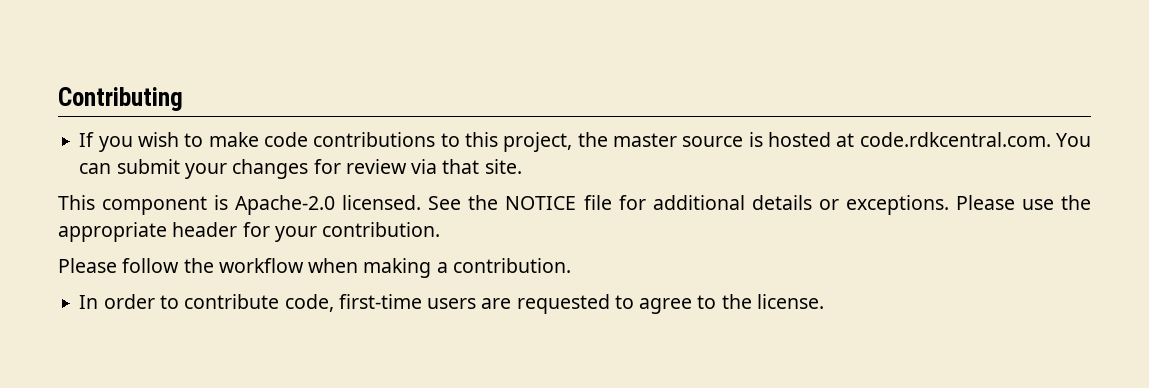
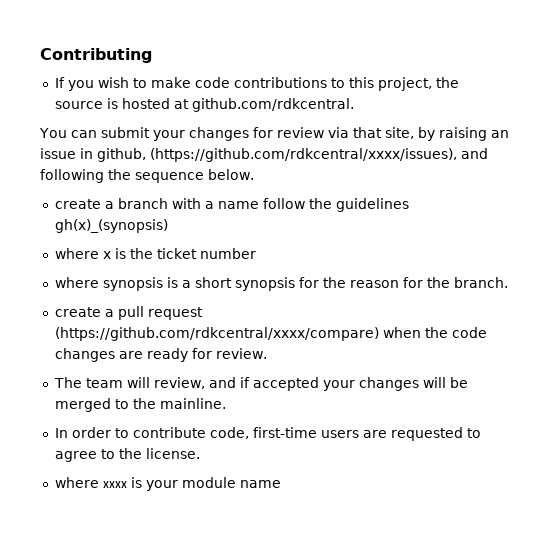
[613,133,678,147] master -> (459, 82) none
[859,132,1051,147] code.rdkcentral.com. -> [191,98,354,112] github.com/rdkcentral. //
[484,159,522,174] [58,195,1091,215] [58,222,441,242] [58,258,571,278] site. // This component is Apache-2.0 licensed. See the NOTICE file for additional details or exceptions. Please use the appropriate header for your contribution. // Please follow the workflow when making a contribution. -> [384,127,509,141] [40,148,488,162] [40,169,254,183] [54,198,409,212] [54,219,168,233] [54,248,256,259] [54,277,508,291] [54,306,203,320] [54,327,487,341] [54,348,267,362] [53,377,468,391] [54,398,226,412] site, by raising an issue in github, (https://github.com/rdkcentral/xxxx/issues), and following the sequence below. // create a branch with a name follow the guidelines gh(x)_(synopsis) // where x is the ticket number // where synopsis is a short synopsis for the reason for the branch. // create a pull request (https://github.com/rdkcentral/xxxx/compare) when the code changes are ready for review. // The team will review, and if accepted your changes will be merged to the mainline.
(824, 301) none -> [54,477,281,491] // where xxxx is your module name

